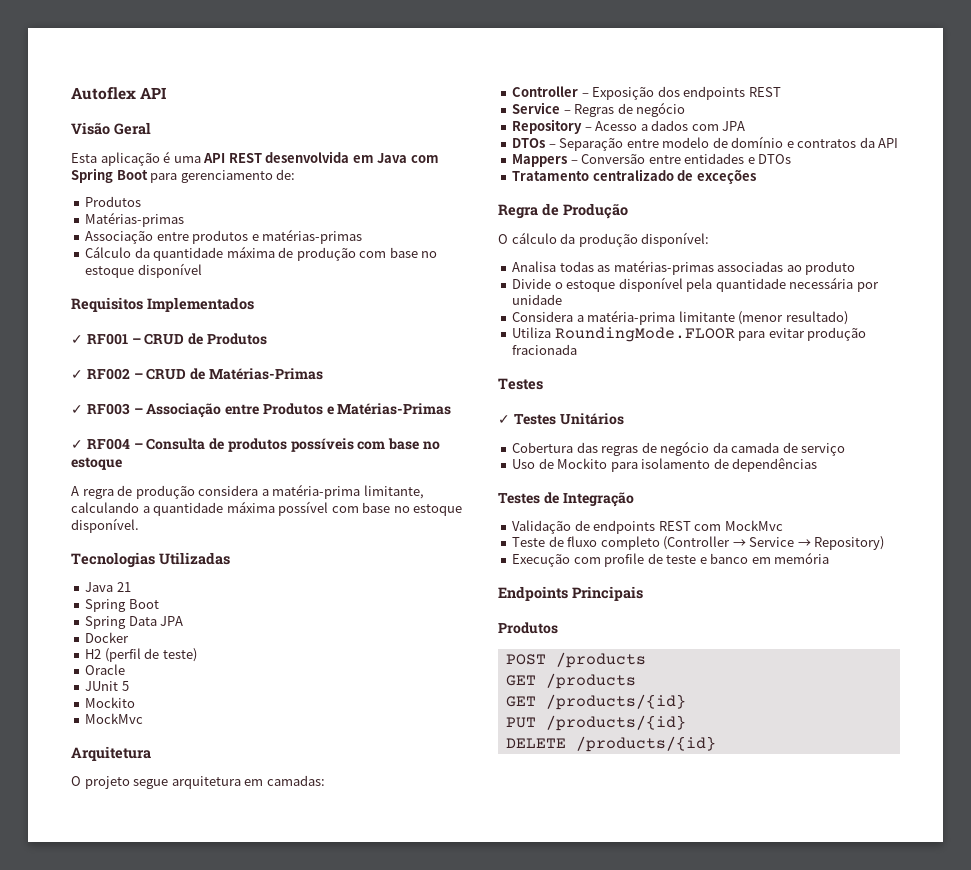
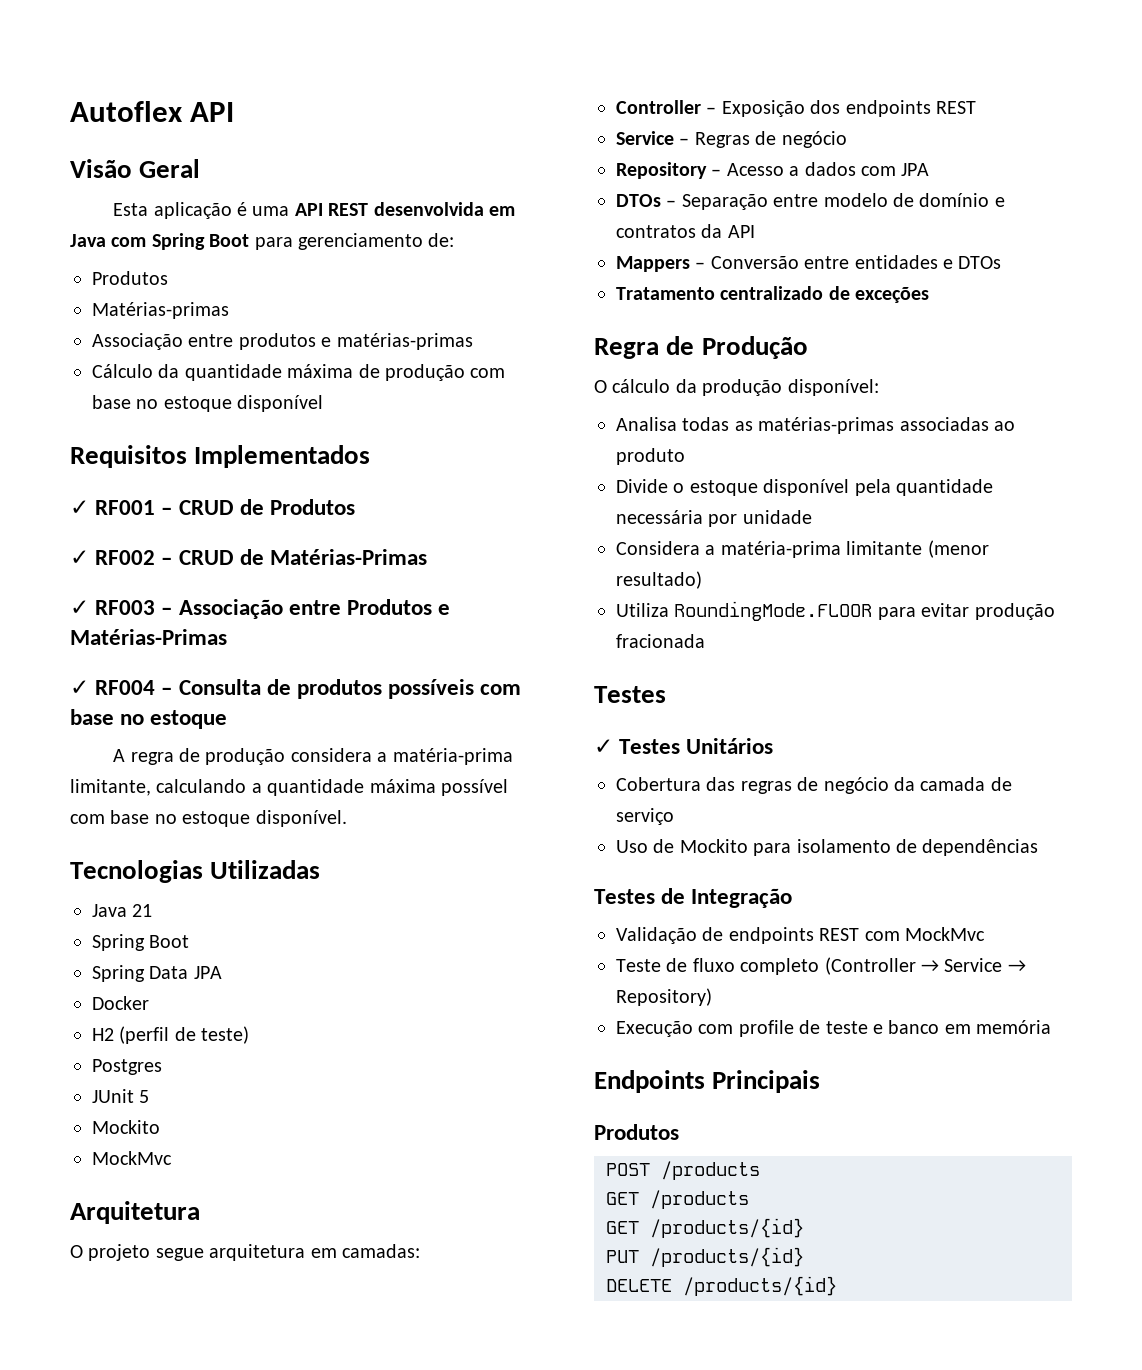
[85,664,126,675] Oracle -> [92,1059,162,1075] Postgres

